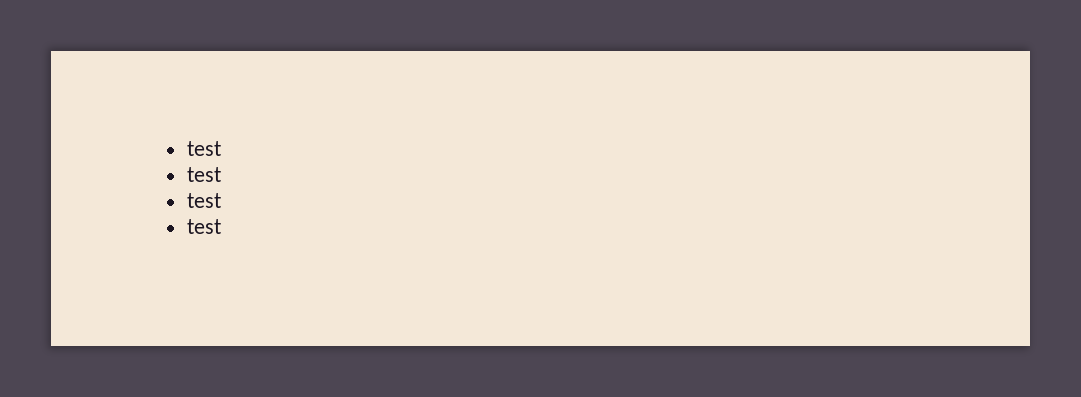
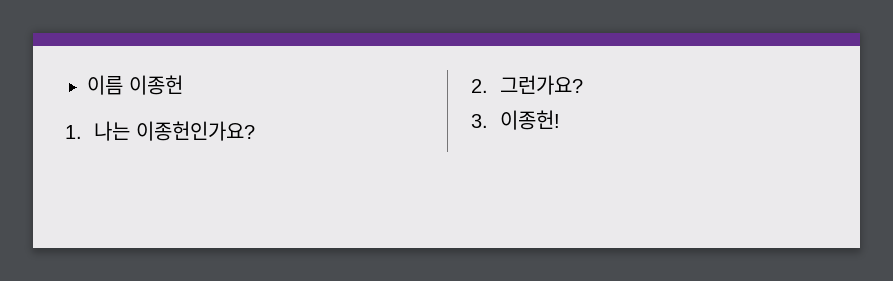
[186,141,221,156] [186,167,221,182] [186,193,221,208] [186,219,221,234] test // test // test // test -> [87,75,183,95] [65,121,256,141] [471,75,584,95] [471,110,561,130] 이름 이종헌 // 1. 나는 이종헌인가요? // 2. 그런가요? // 3. 이종헌!

